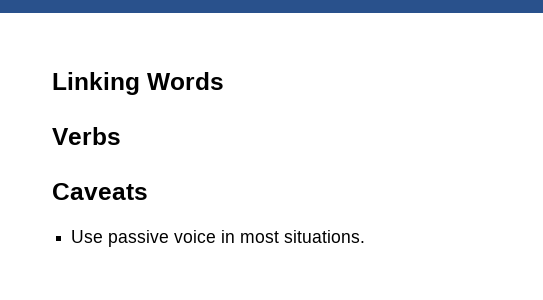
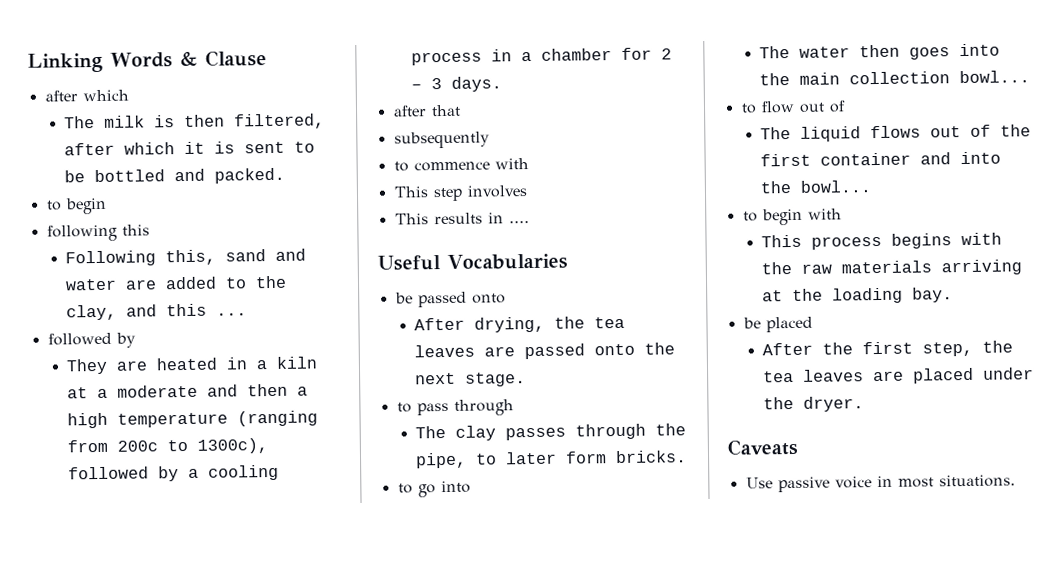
[52,127,121,145] // Verbs -> [179,50,267,67] [44,89,129,102] [64,113,326,130] [64,141,316,156] [64,167,286,184] [46,197,107,215] [46,224,150,242] [65,248,307,267] [65,275,288,291] [66,303,248,321] [47,332,136,348] [66,356,318,375] [67,383,309,399] [67,410,319,429] [67,438,269,454] [68,464,280,482] [411,47,673,66] [411,76,503,92] [392,104,461,117] [393,131,490,149] [393,158,529,172] [393,185,528,202] [394,212,530,225] [377,253,568,271] [394,291,506,308] [414,316,626,333] [414,342,676,360] [415,372,527,387] [396,399,514,416] [415,423,687,441] [415,450,688,469] [397,480,471,498] [759,43,1001,60] [759,70,1031,86] [740,100,846,114] [760,124,1032,142] [760,151,1002,167] [760,180,872,194] [742,208,842,226] [761,232,1003,250] [761,259,1023,276] [762,287,954,304] [742,316,813,333] [762,340,1014,357] [763,367,1035,384] [763,396,865,412] & Clause // after which // The milk is then filtered, after which it is sent to be bottled and packed. // to begin // following this // Following this, sand and water are added to the clay, and this ... // followed by // They are heated in a kiln at a moderate and then a high temperature (ranging from 200c to 1300c), followed by a cooling process in a chamber for 2 – 3 days. // after that // subsequently // to commence with // This step involves // This results in .... // Useful Vocabularies // be passed onto // After drying, the tea leaves are passed onto the next stage. // to pass through // The clay passes through the pipe, to later form bricks. // to go into // The water then goes into the main collection bowl... // to flow out of // The liquid flows out of the first container and into the bowl... // to begin with // This process begins with the raw materials arriving at the loading bay. // be placed // After the first step, the tea leaves are placed under the dryer.

